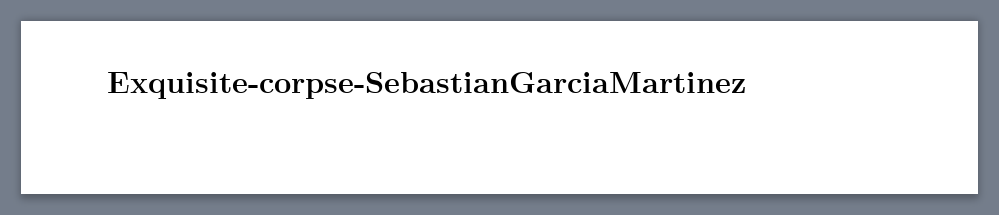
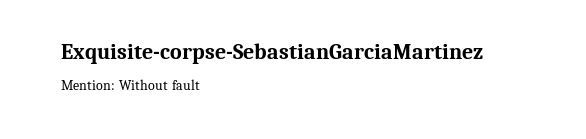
(746, 85) none -> [61,79,200,90] // Mention: Without fault

